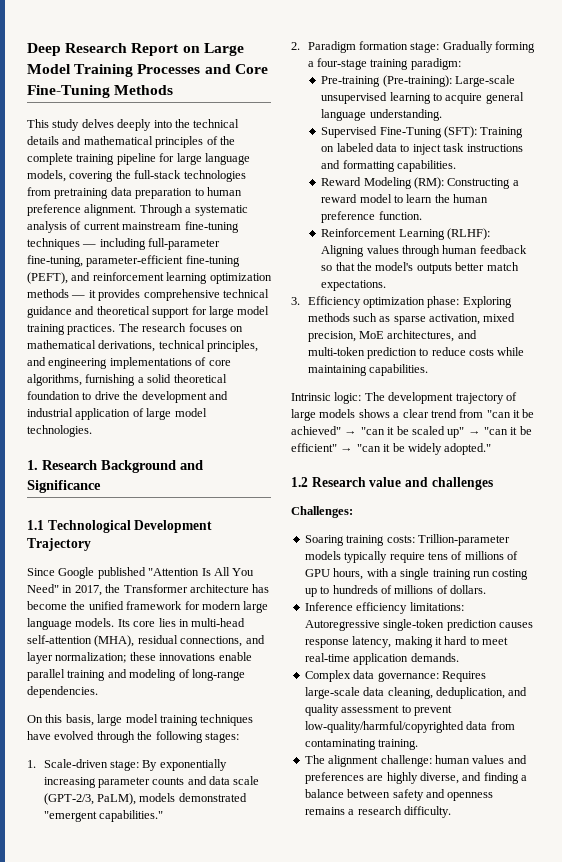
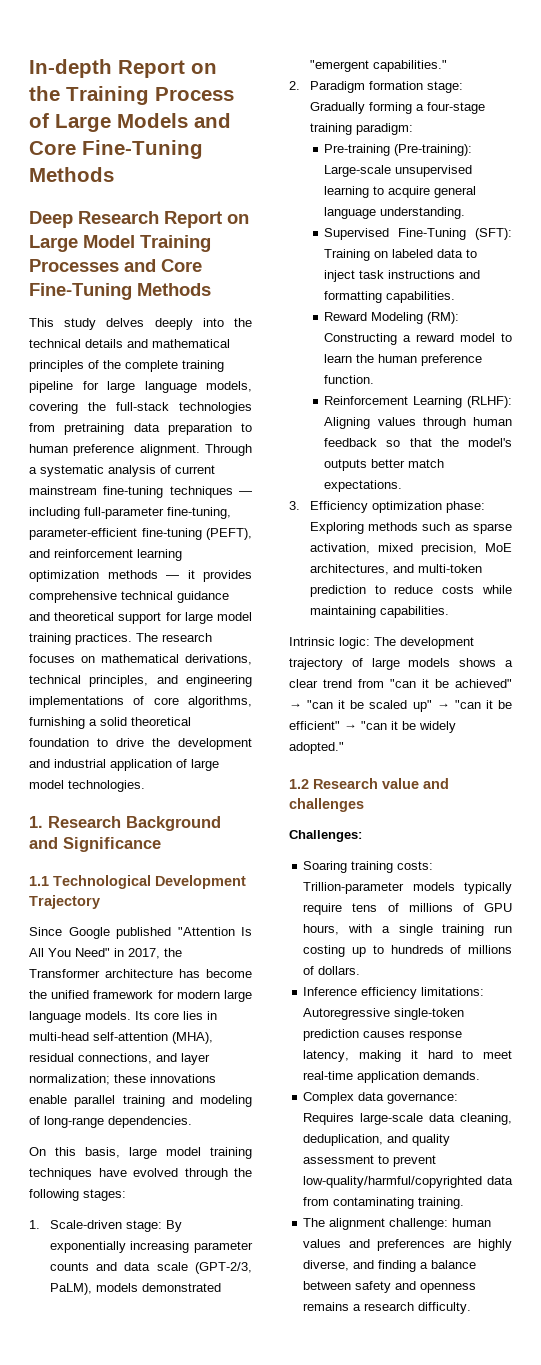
(27, 49) none -> [29,59,217,78] [29,86,234,105] [29,113,231,132] [29,140,203,159] [29,167,114,182] In-depth Report on the Training Process of Large Models and Core Fine-Tuning Methods //

